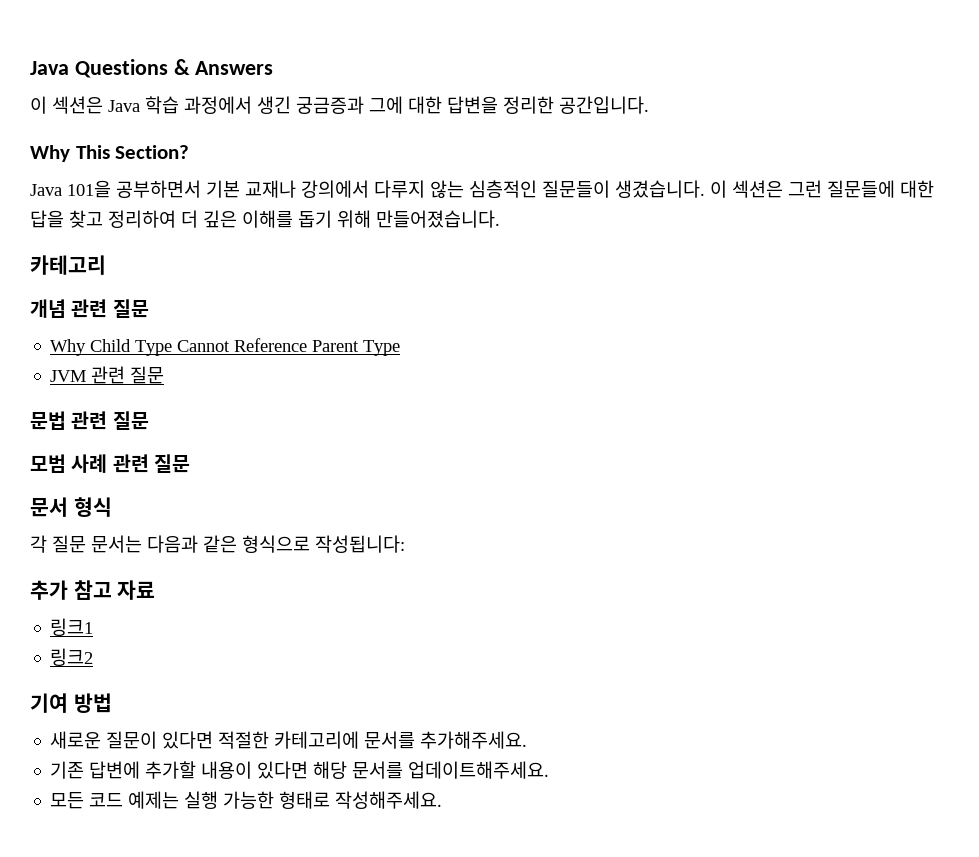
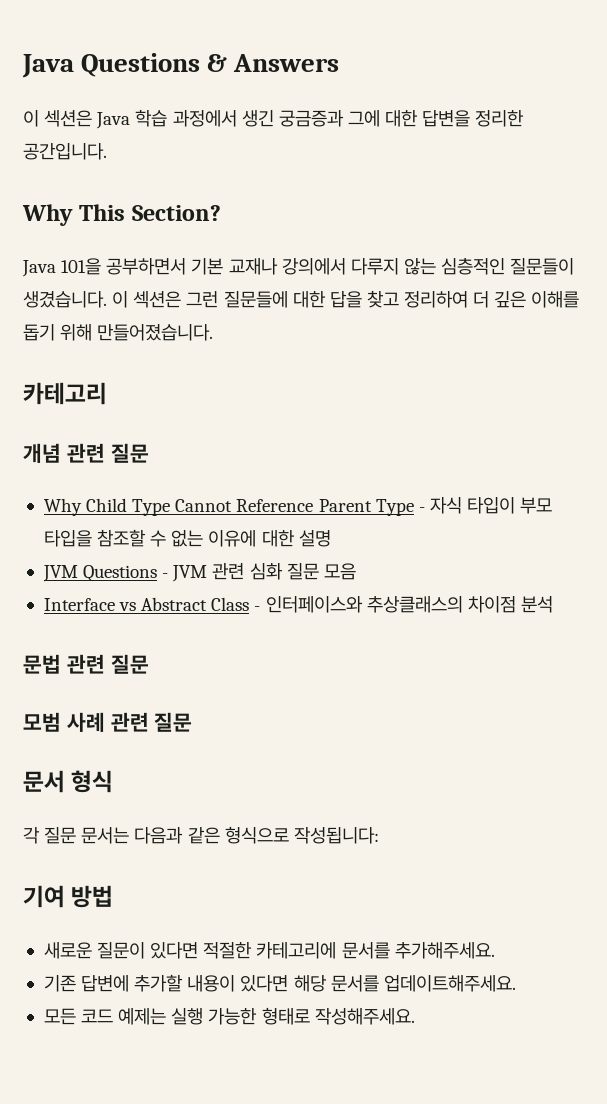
[50,366,165,384] // JVM 관련 질문 -> [418,497,553,514] [43,529,331,547] [42,563,356,582] [43,596,553,613] - 자식 타입이 부모 타입을 참조할 수 없는 이유에 대한 설명 // JVM Questions - JVM 관련 심화 질문 모음 // Interface vs Abstract Class - 인터페이스와 추상클래스의 차이점 분석
[30,580,156,600] [50,618,94,636] [50,648,94,666] // 추가 참고 자료 // 링크1 // 링크2 -> (379, 835) none

